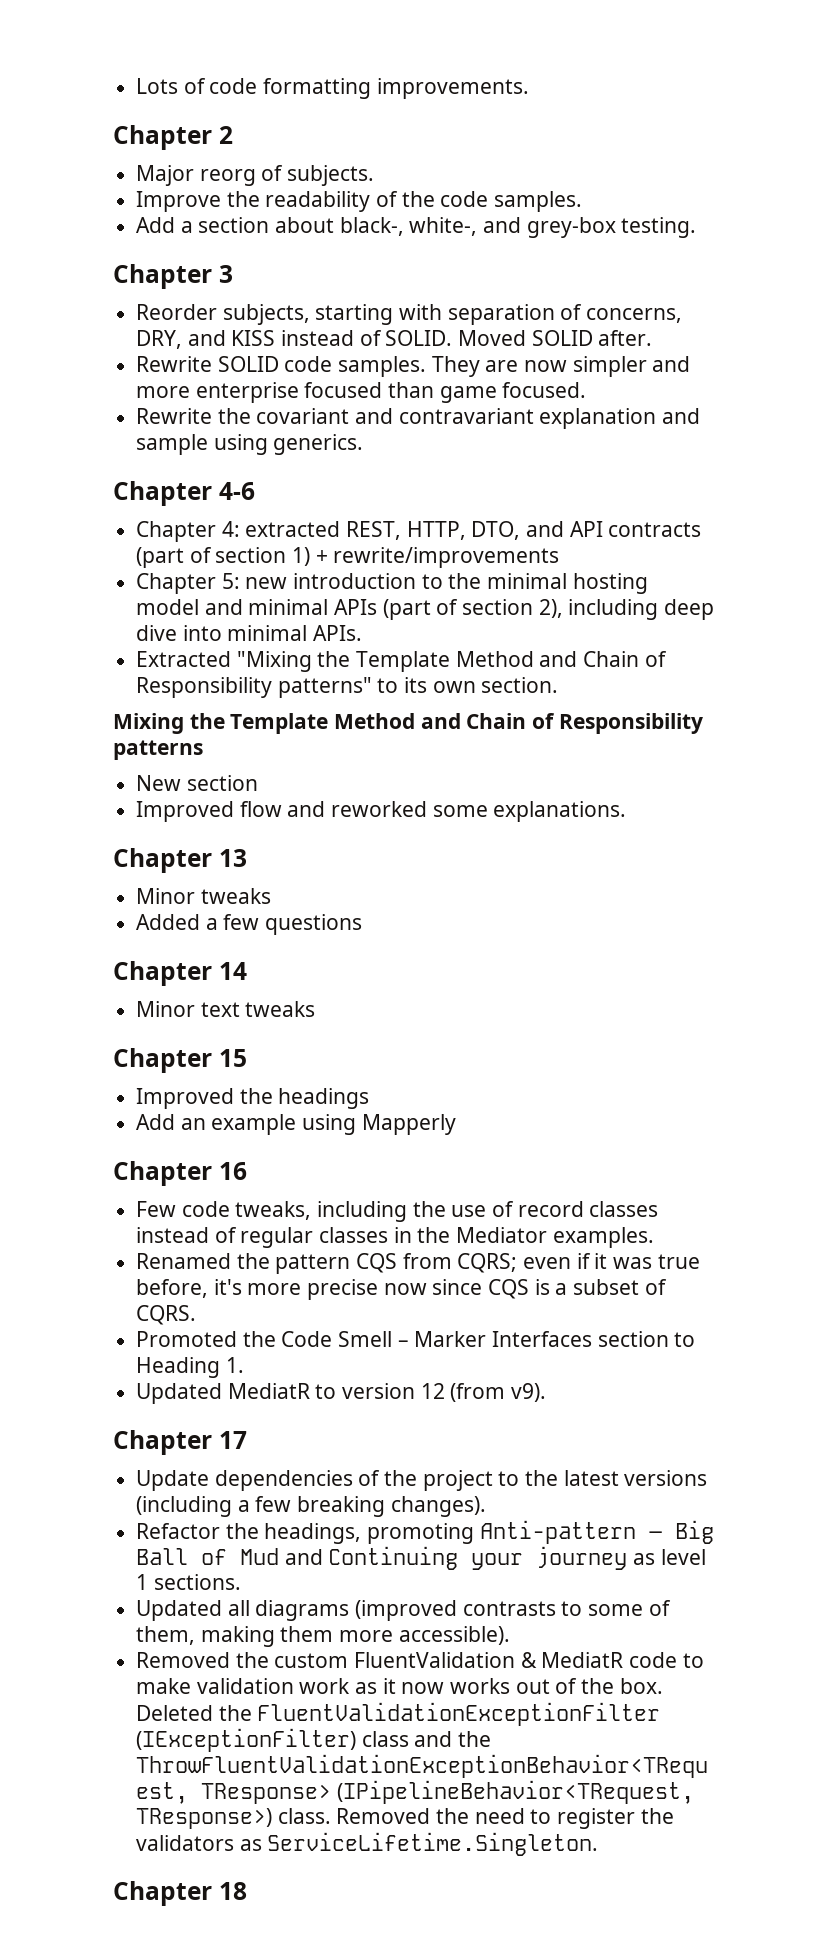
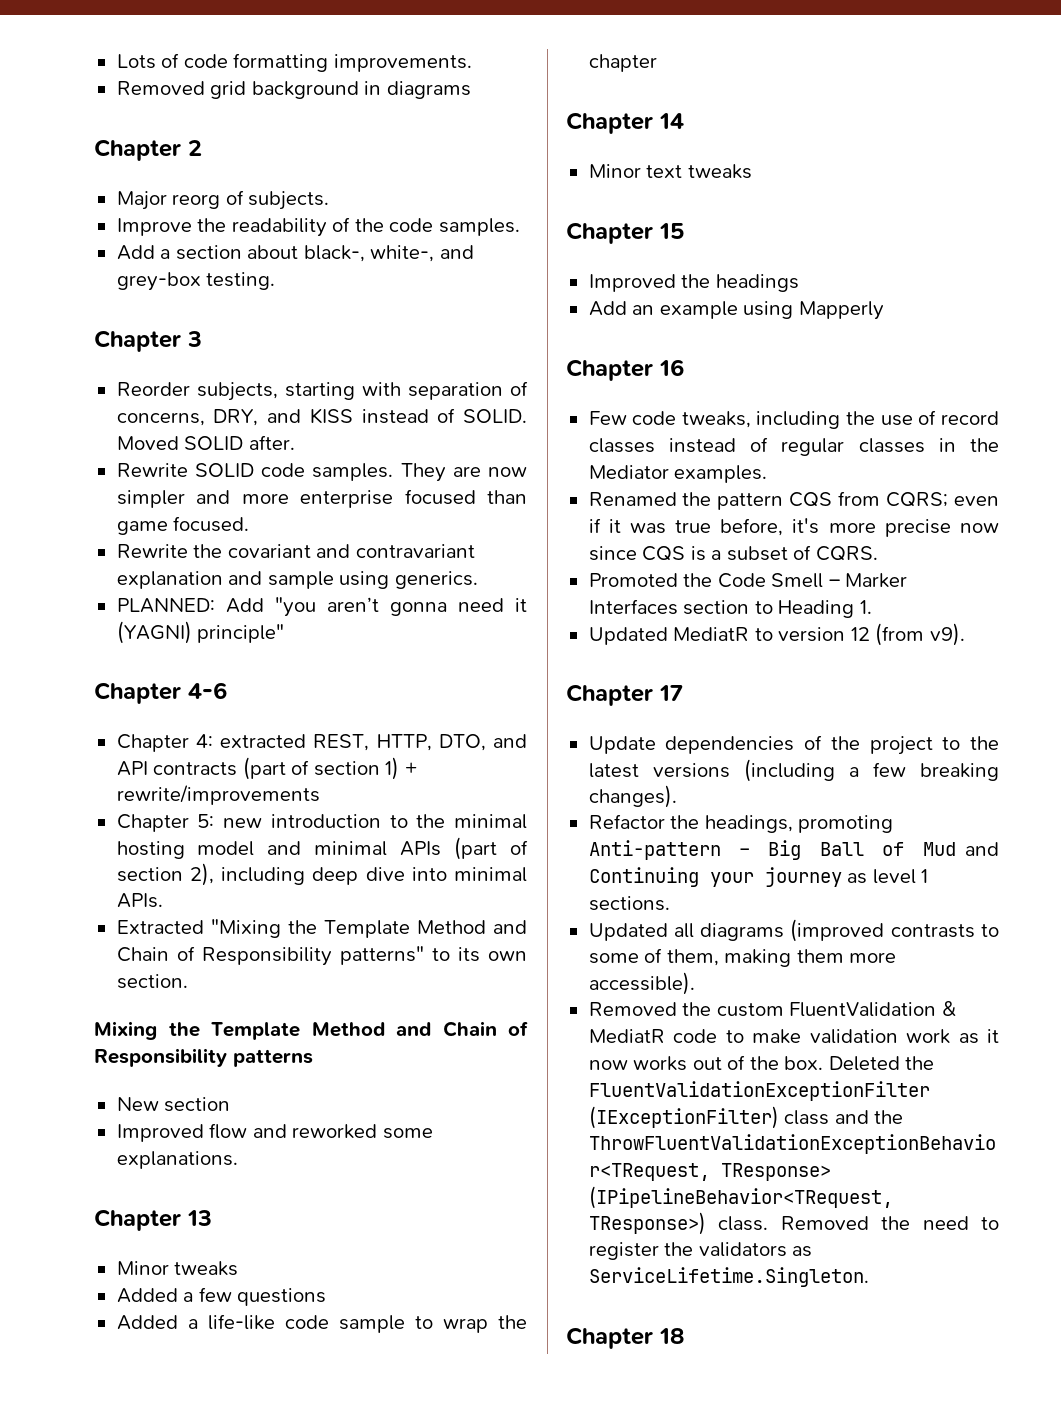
(529, 88) none -> [116,81,471,99] // Removed grid background in diagrams
(364, 444) none -> [116,597,527,617] [116,621,285,644] // PLANNED: Add "you aren’t gonna need it (YAGNI) principle"
(363, 924) none -> [116,1314,527,1333] [588,54,657,72] // Added a life-like code sample to wrap the chapter

